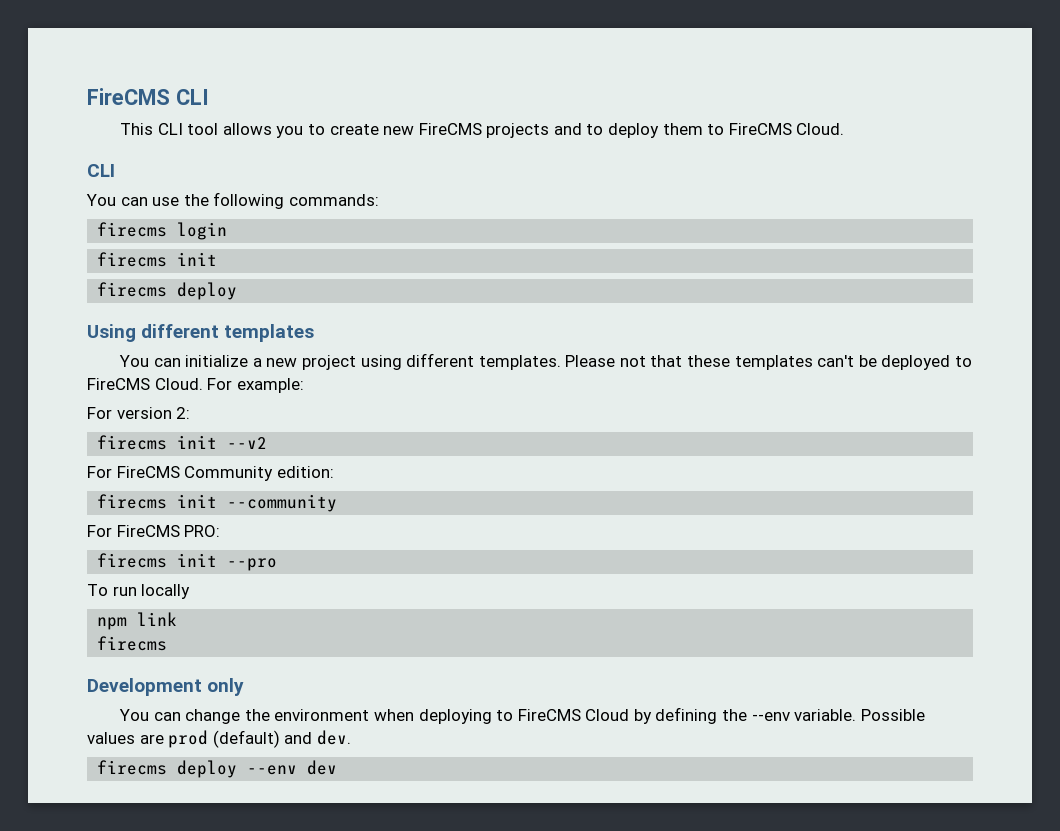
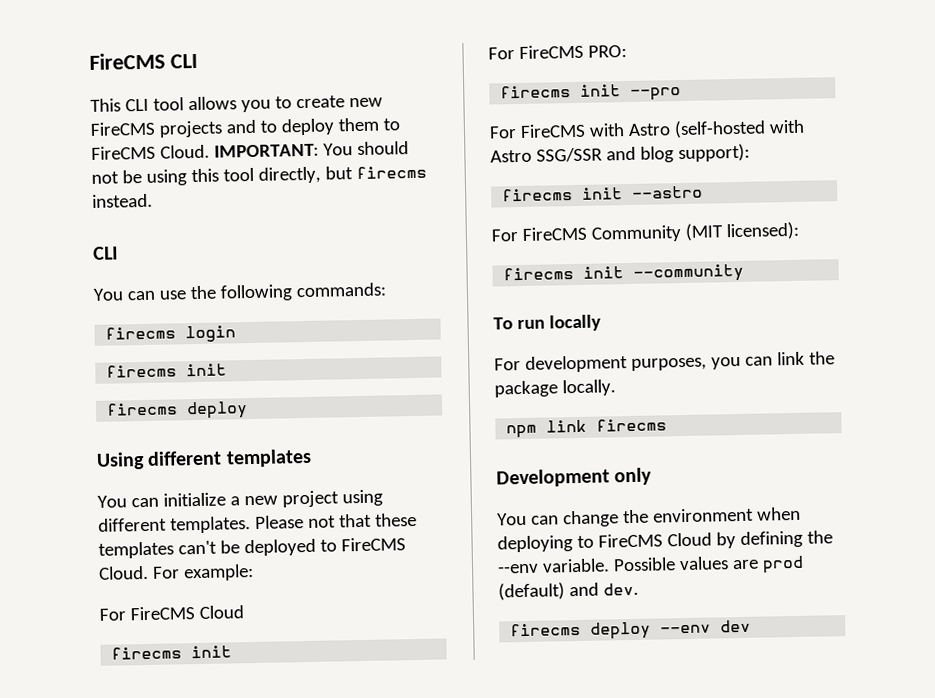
(845, 129) none -> [213,141,409,158] [91,165,427,186] [92,193,153,208] IMPORTANT: You should not be using this tool directly, but firecms instead.
[116,407,191,419] [97,435,268,450] [87,466,334,481] [97,494,338,512] version 2: // firecms init --v2 // For FireCMS Community edition: // firecms init --community -> [129,605,244,621] [111,645,233,660] FireCMS Cloud // firecms init
[87,584,191,599] To run locally -> [489,119,805,139] [490,143,750,163] [502,185,704,202] [491,221,800,243] [503,263,745,283] [493,314,601,332] [494,351,835,373] [494,379,616,398] For FireCMS with Astro (self-hosted with Astro SSG/SSR and blog support): // firecms init --astro // For FireCMS Community (MIT licensed): // firecms init --community // To run locally // For development purposes, you can link the package locally.
(178, 619) // -> (588, 426) none

